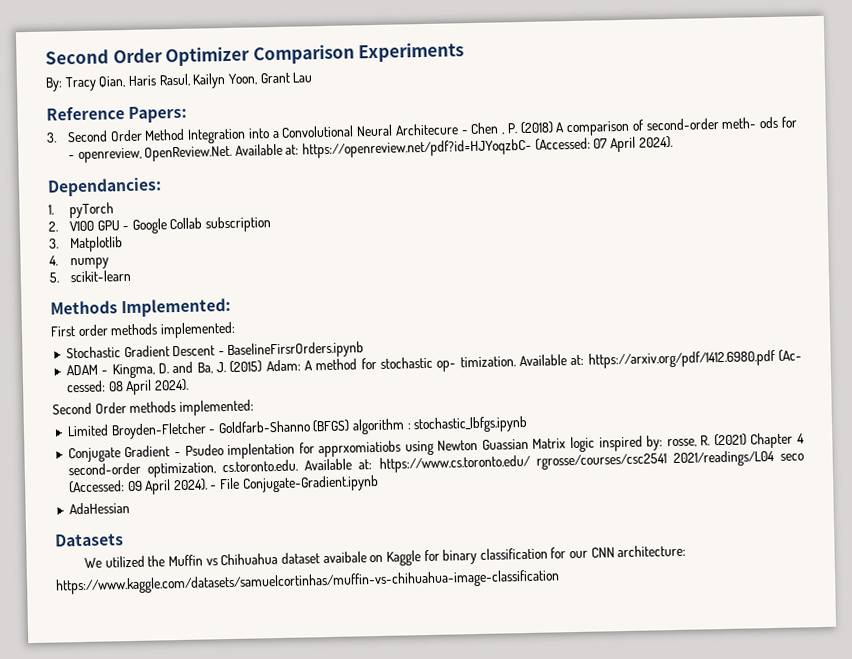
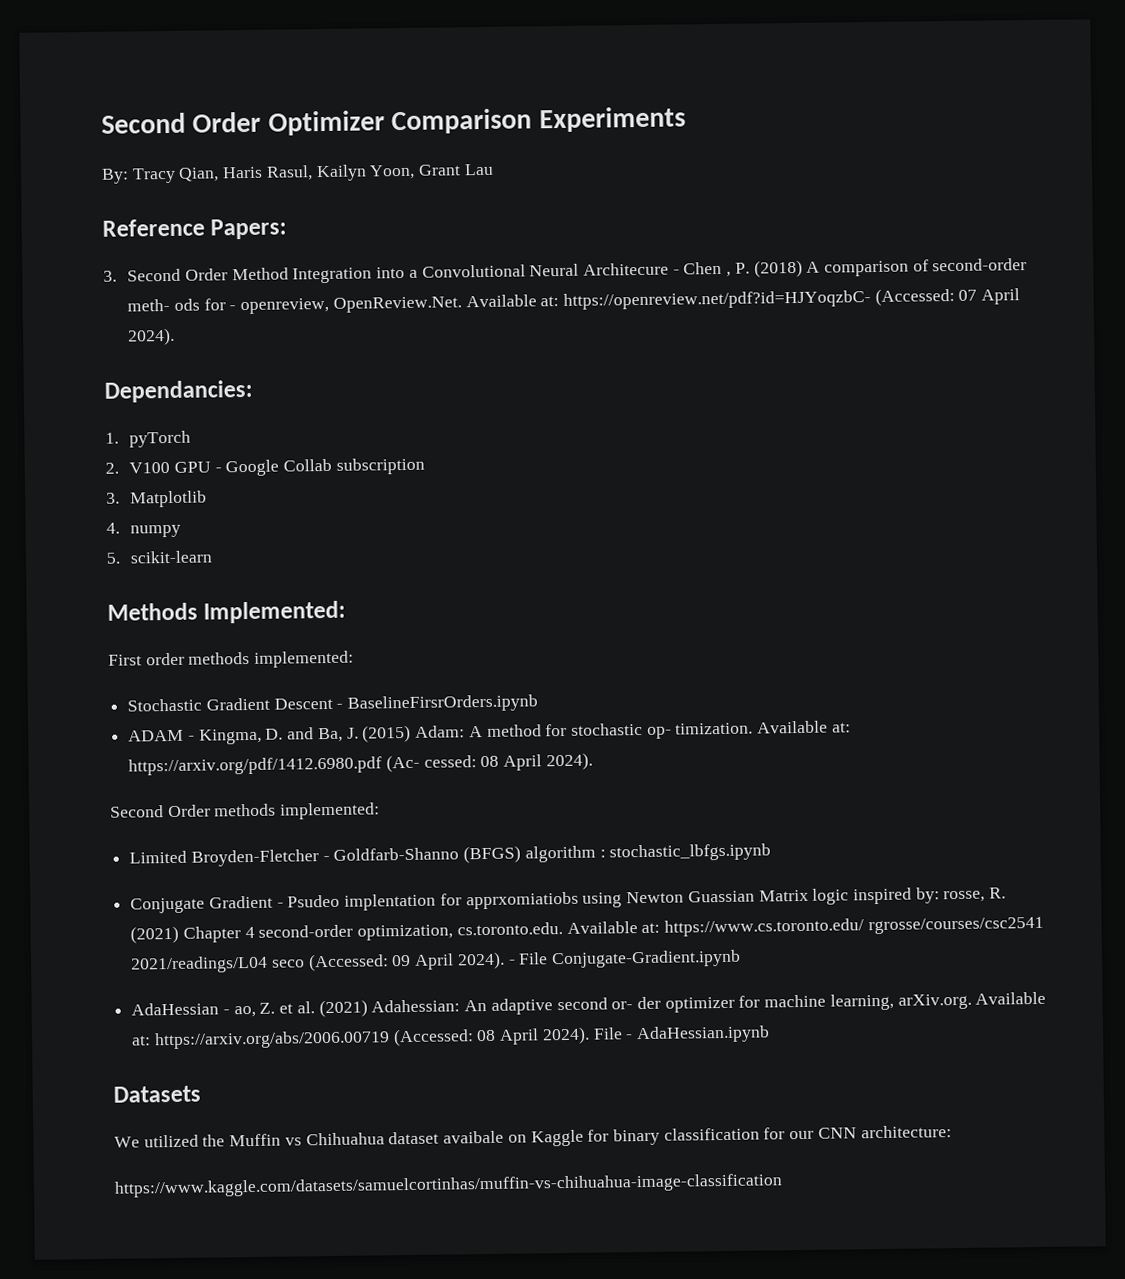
(130, 508) none -> [222,991,1047,1018] [132,1025,771,1050] - ao, Z. et al. (2021) Adahessian: An adaptive second or- der optimizer for machine learning, arXiv.org. Available at: https://arxiv.org/abs/2006.00719 (Accessed: 08 April 2024). File - AdaHessian.ipynb

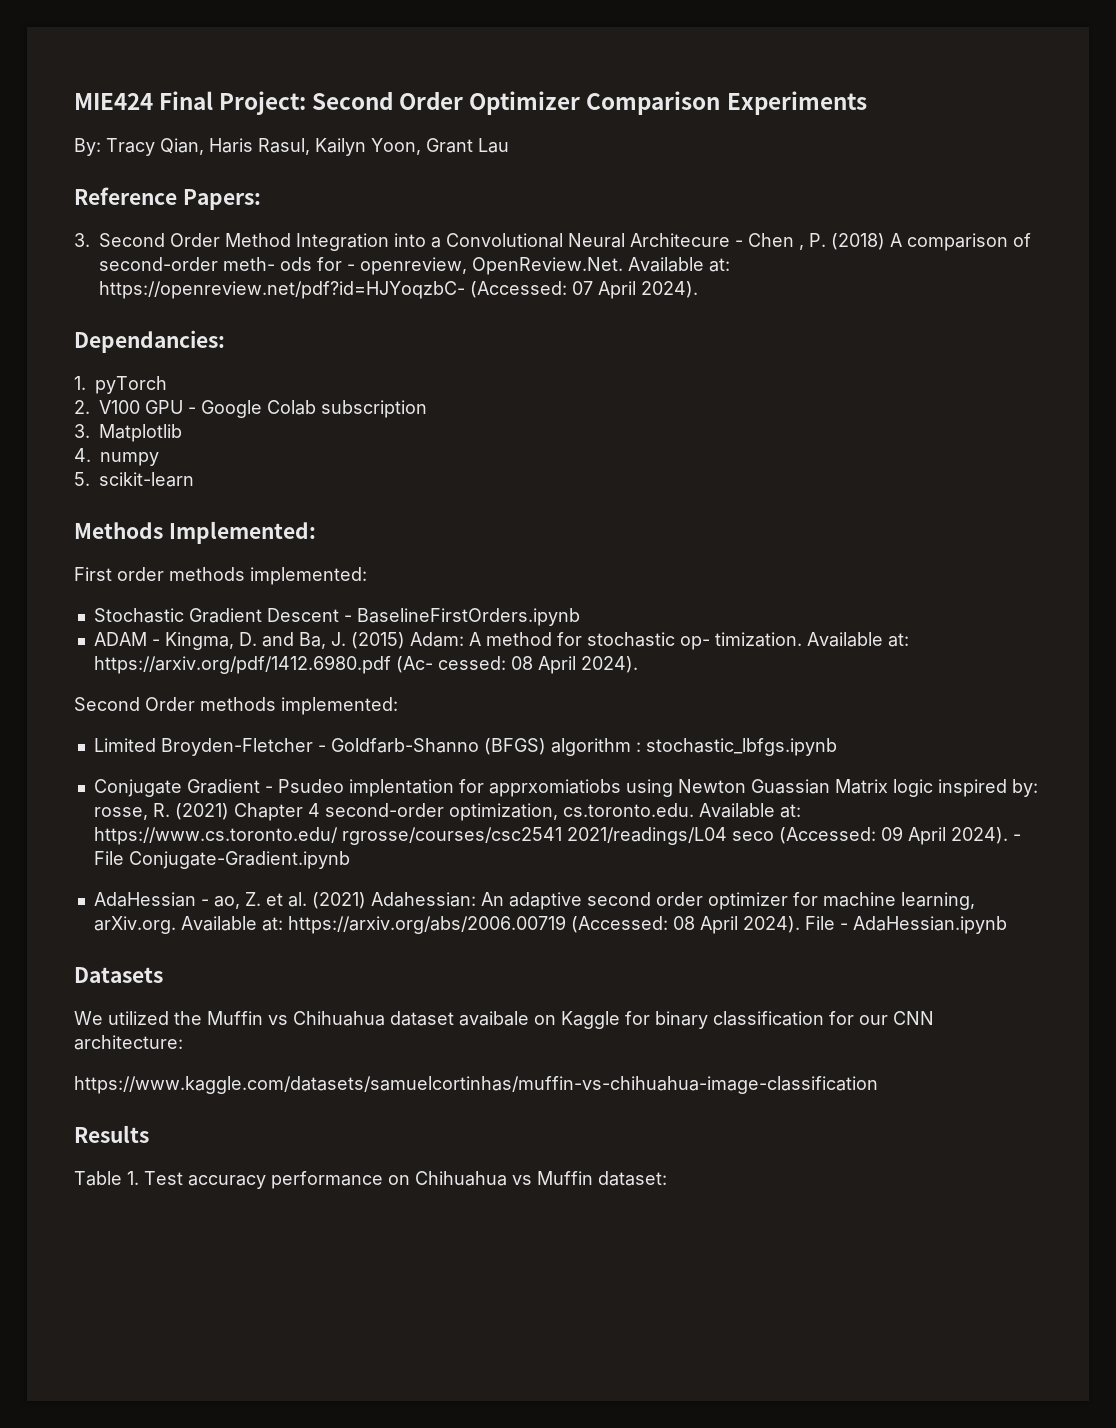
(101, 123) none -> [74,91,307,115] MIE424 Final Project:
[283,458,333,472] Collab -> [267,400,316,415] Colab
[347,694,539,713] BaselineFirsrOrders.ipynb -> [356,608,580,626] BaselineFirstOrders.ipynb
[611,996,661,1010] or- der -> [655,892,703,906] order
(783, 1185) none -> [74,1125,149,1143] [74,1171,667,1189] // Results // Table 1. Test accuracy performance on Chihuahua vs Muffin dataset:

